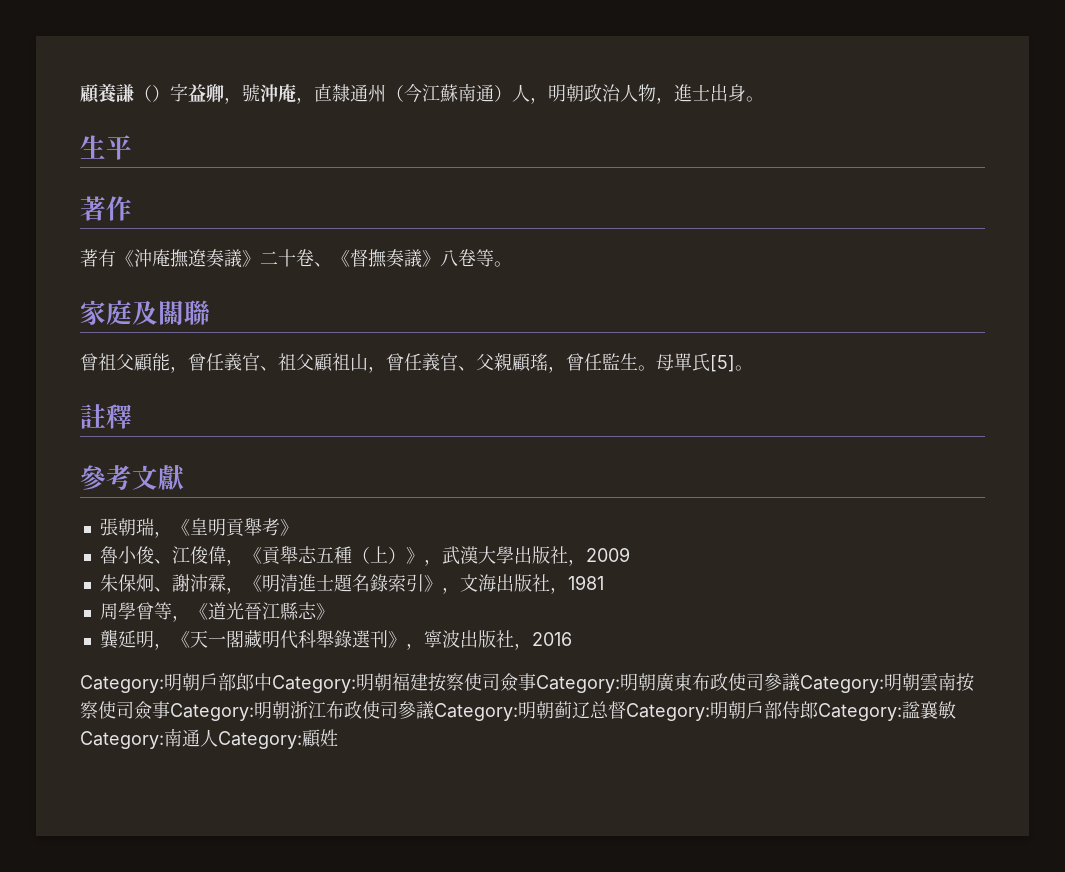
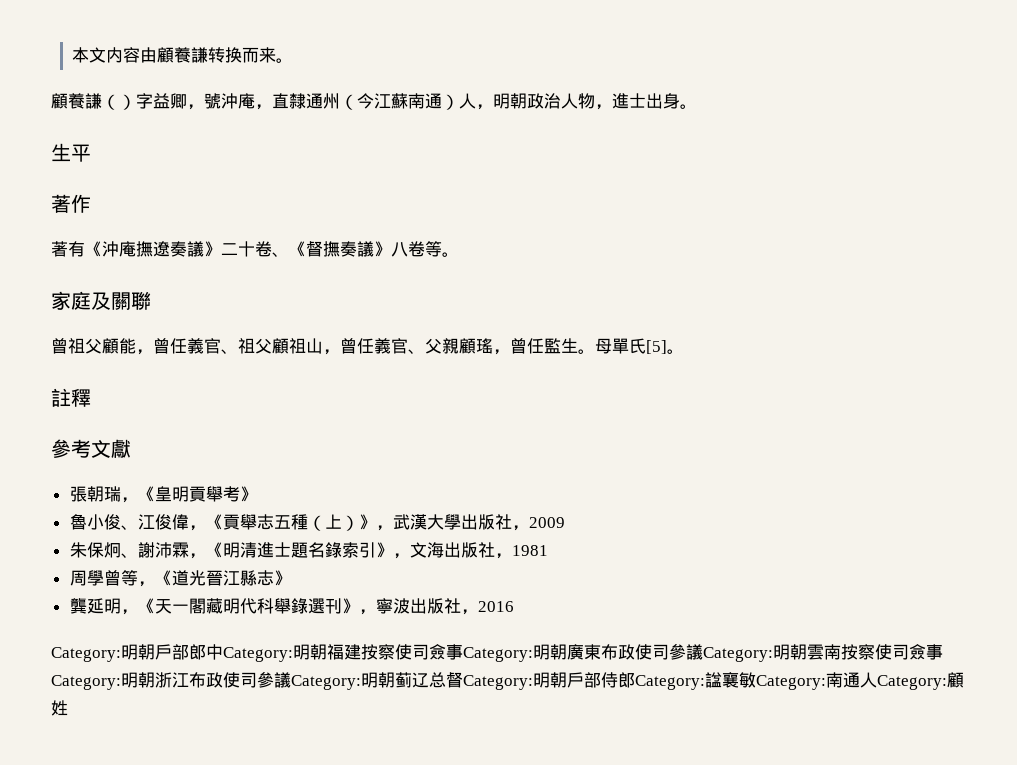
(80, 93) none -> [71,47,293,63] 本文内容由顧養謙转换而来。 //

